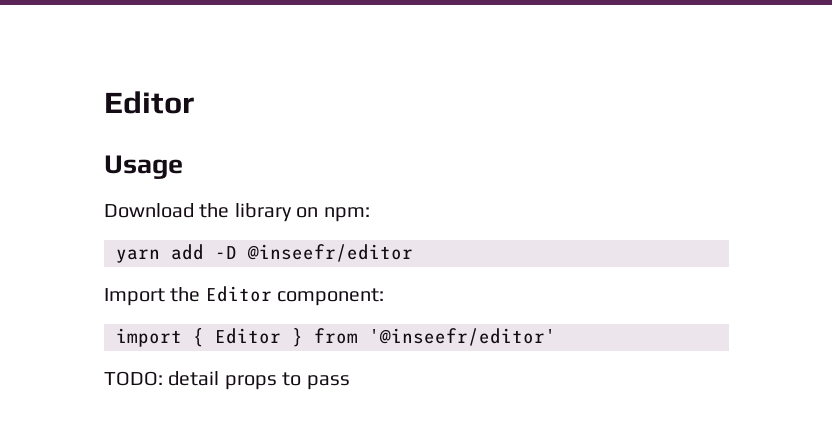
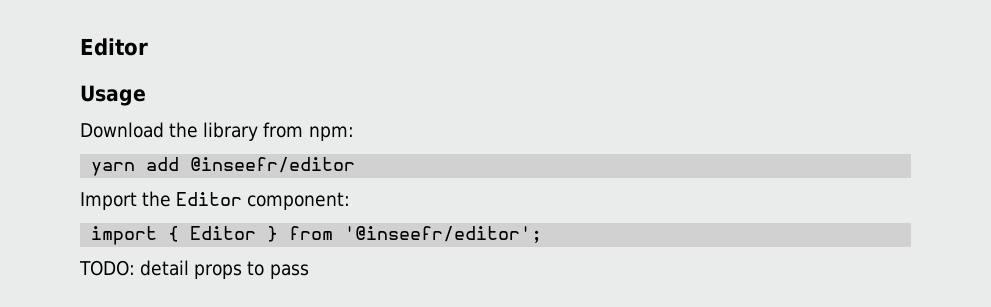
[296,207,319,218] on -> [263,122,304,138] from
[215,246,237,259] -D -> (180, 164) none
[369,328,556,346] '@inseefr/editor' -> [344,226,543,243] '@inseefr/editor';

